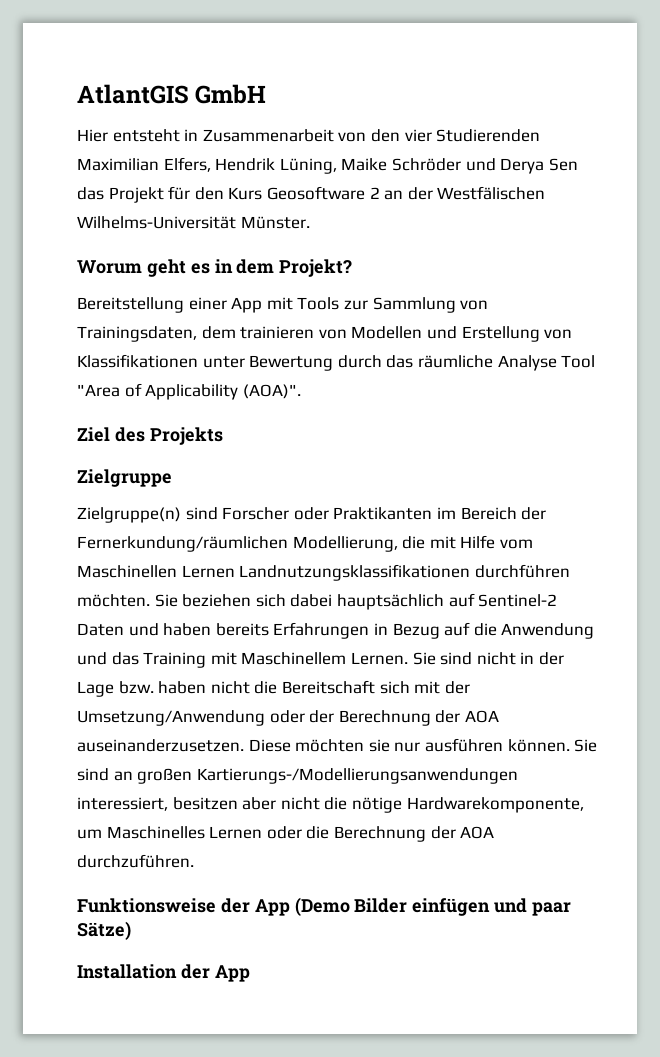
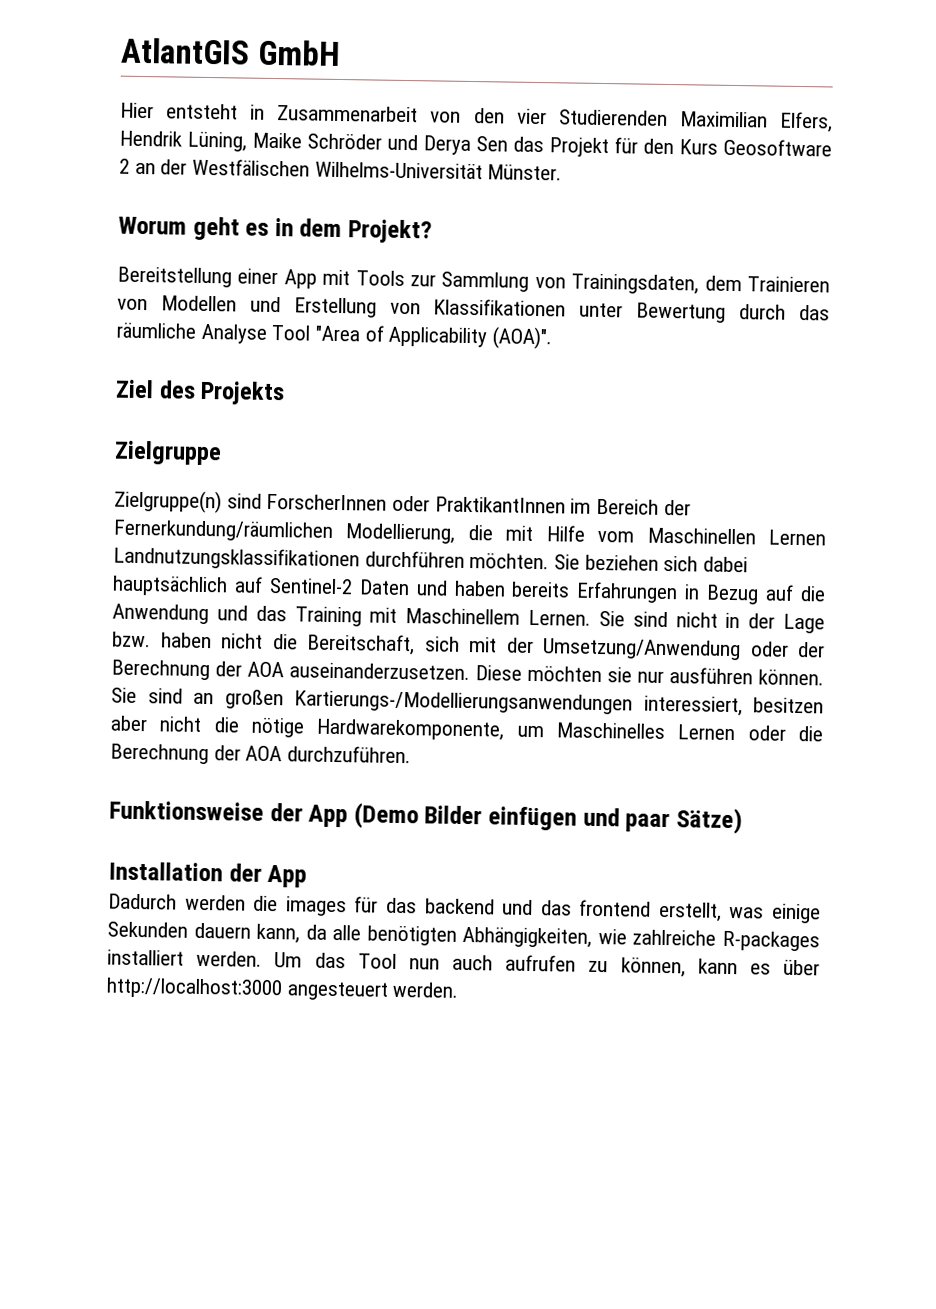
[240,326,315,339] trainieren -> [746,276,830,293] Trainieren
[222,507,433,520] Forscher oder Praktikanten -> [266,493,566,514] ForscherInnen oder PraktikantInnen
[281,680,375,694] Bereitschaft -> [306,633,415,656] Bereitschaft,
(250, 973) none -> [108,893,822,924] [107,921,820,952] [107,949,820,978] [106,977,460,1001] // Dadurch werden die images für das backend und das frontend erstellt, was einige Sekunden dauern kann, da alle benötigten Abhängigkeiten, wie zahlreiche R-packages installiert werden. Um das Tool nun auch aufrufen zu können, kann es über http://localhost:3000 angesteuert werden.

